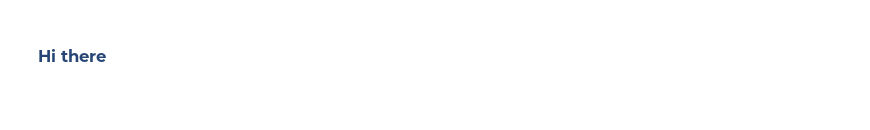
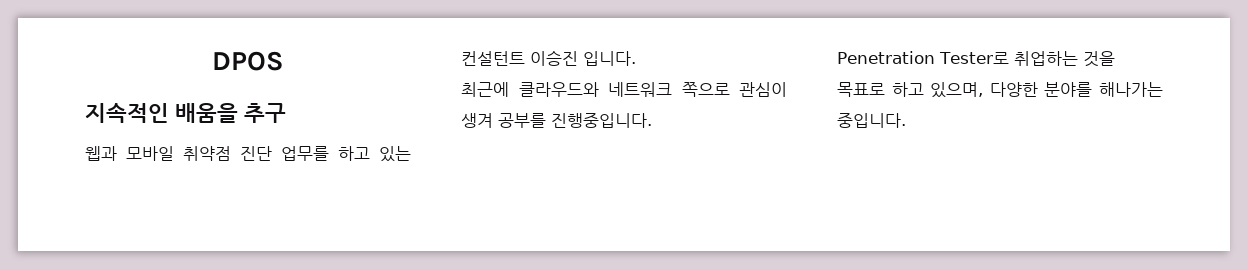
[38,49,106,62] Hi there -> [212,51,284,71] [85,103,286,123] [85,146,411,162] [461,50,636,66] [461,82,787,97] [461,113,652,128] [837,51,1115,67] [837,82,1163,98] [837,113,906,128] DPOS // 지속적인 배움을 추구 // 웹과 모바일 취약점 진단 업무를 하고 있는 컨설턴트 이승진 입니다. // 최근에 클라우드와 네트워크 쪽으로 관심이 생겨 공부를 진행중입니다. // Penetration Tester로 취업하는 것을 목표로 하고 있으며, 다양한 분야를 해나가는 중입니다.

